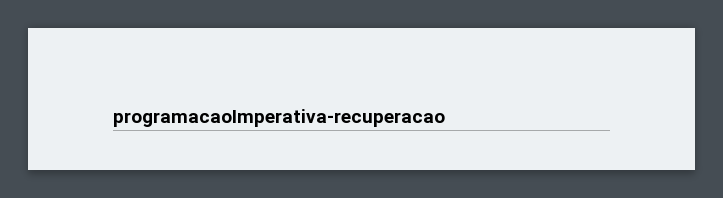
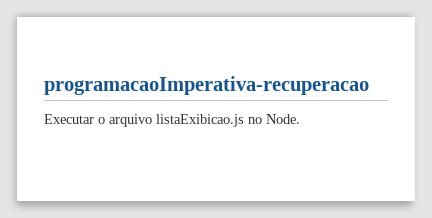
(445, 118) none -> [44,114,300,127] // Executar o arquivo listaExibicao.js no Node.

